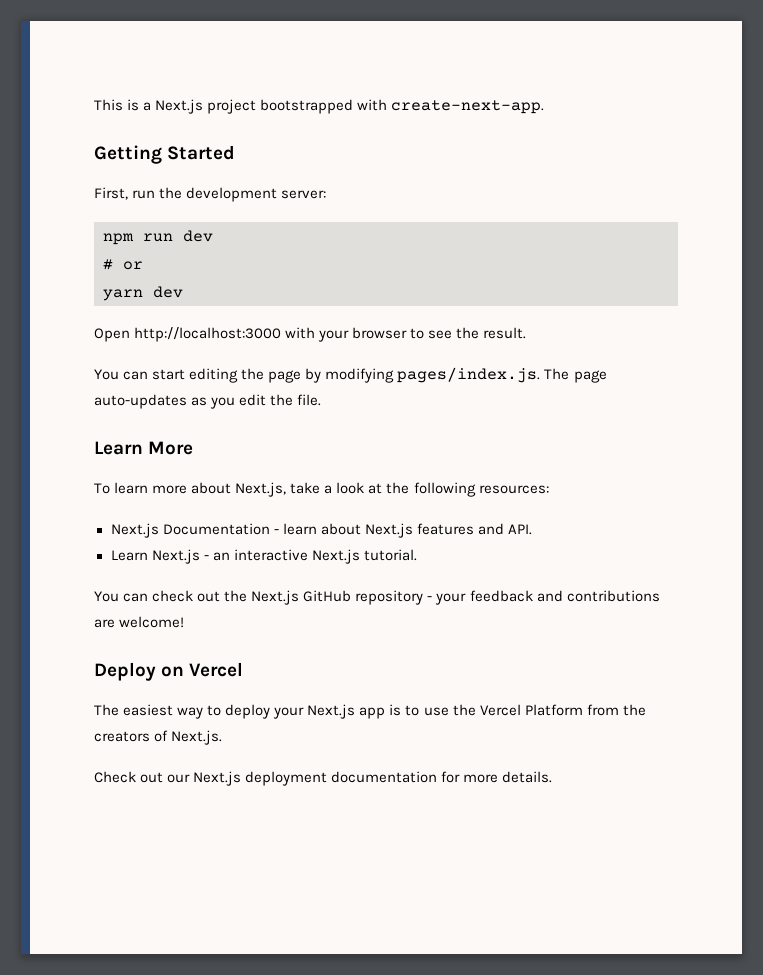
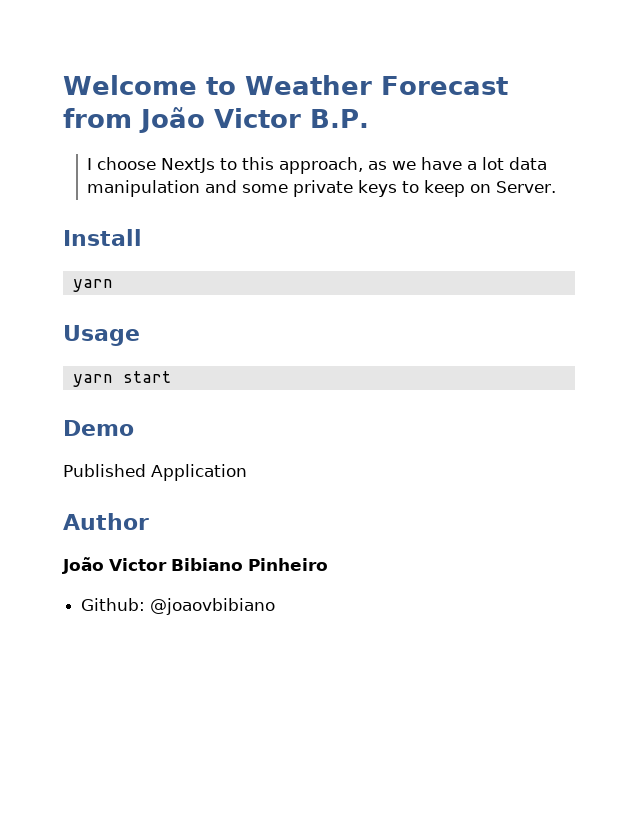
[94,99,545,114] [94,145,236,164] [94,187,327,202] [103,230,213,245] [103,259,143,270] [103,286,183,301] [94,327,527,342] [94,367,607,383] [94,394,322,409] [94,441,194,455] [94,482,549,497] [110,523,532,538] [110,549,417,564] [94,590,660,605] [94,616,185,628] [94,662,244,681] [94,704,646,719] [94,730,223,745] [94,771,553,786] This is a Next.js project bootstrapped with create-next-app. // Getting Started // First, run the development server: // npm run dev // # or // yarn dev // Open http://localhost:3000 with your browser to see the result. // You can start editing the page by modifying pages/index.js. The page auto-updates as you edit the file. // Learn More // To learn more about Next.js, take a look at the following resources: // Next.js Documentation - learn about Next.js features and API. // Learn Next.js - an interactive Next.js tutorial. // You can check out the Next.js GitHub repository - your feedback and contributions are welcome! // Deploy on Vercel // The easiest way to deploy your Next.js app is to use the Vercel Platform from the creators of Next.js. // Check out our Next.js deployment documentation for more details. -> [63,75,508,95] [63,107,369,133] [87,157,548,174] [87,180,557,197] [63,229,142,246] [72,279,113,292] [63,325,140,346] [72,371,171,387] [63,420,134,436] [63,464,247,481] [63,513,149,530] [62,557,328,574] [81,598,276,615] Welcome to Weather Forecast from João Victor B.P. // I choose NextJs to this approach, as we have a lot data manipulation and some private keys to keep on Server. // Install // yarn // Usage // yarn start // Demo // Published Application // Author // João Victor Bibiano Pinheiro // Github: @joaovbibiano

